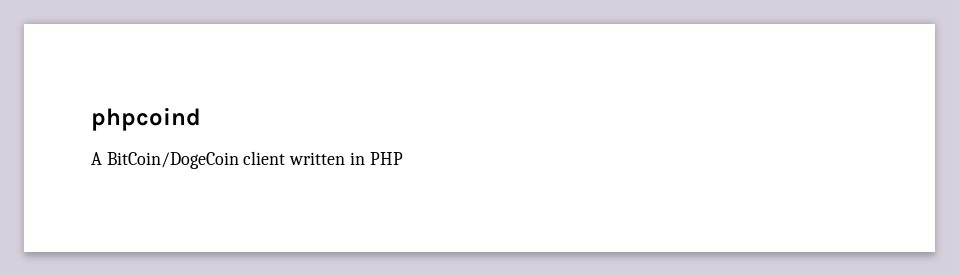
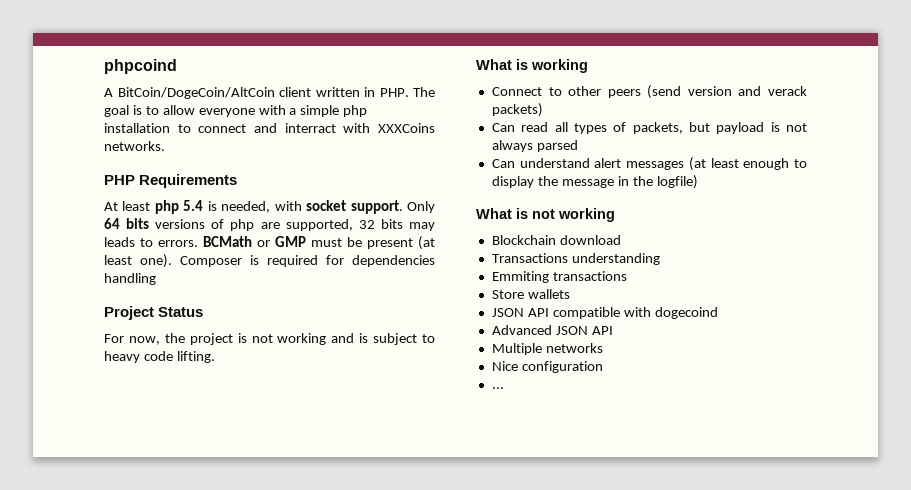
[106,152,239,169] BitCoin/DogeCoin -> [117,87,275,99] BitCoin/DogeCoin/AltCoin
[369,152,403,165] PHP -> [379,87,435,97] [104,105,368,117] [104,123,435,133] [104,141,165,151] [104,174,238,188] [104,200,436,214] [104,218,435,231] [104,236,435,250] [104,254,435,268] [104,273,156,285] [104,306,204,320] [104,333,435,345] [104,351,215,363] [476,59,588,73] [491,85,807,99] [491,103,543,117] [491,122,807,134] [491,140,578,152] [491,157,808,171] [491,175,698,189] [476,208,615,222] [491,235,621,245] [491,253,660,265] [491,271,627,283] [491,289,570,299] [491,307,718,319] [491,325,613,335] [491,343,603,355] [491,361,603,373] [491,387,504,389] PHP. The goal is to allow everyone with a simple php installation to connect and interract with XXXCoins networks. // PHP Requirements // At least php 5.4 is needed, with socket support. Only 64 bits versions of php are supported, 32 bits may leads to errors. BCMath or GMP must be present (at least one). Composer is required for dependencies handling // Project Status // For now, the project is not working and is subject to heavy code lifting. // What is working // Connect to other peers (send version and verack packets) // Can read all types of packets, but payload is not always parsed // Can understand alert messages (at least enough to display the message in the logfile) // What is not working // Blockchain download // Transactions understanding // Emmiting transactions // Store wallets // JSON API compatible with dogecoind // Advanced JSON API // Multiple networks // Nice configuration // ...

